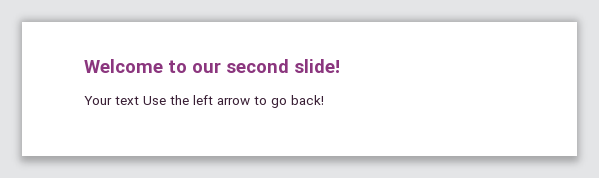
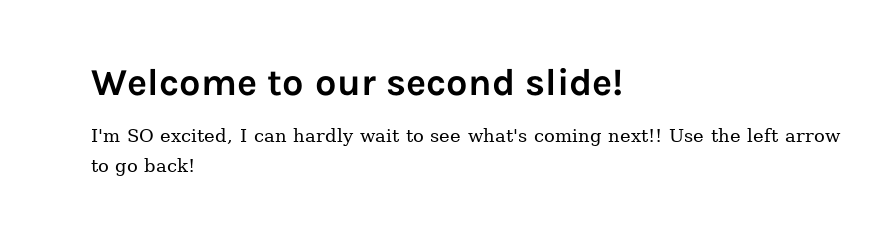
[84,96,139,105] Your text -> [91,128,663,146] I'm SO excited, I can hardly wait to see what's coming next!!

